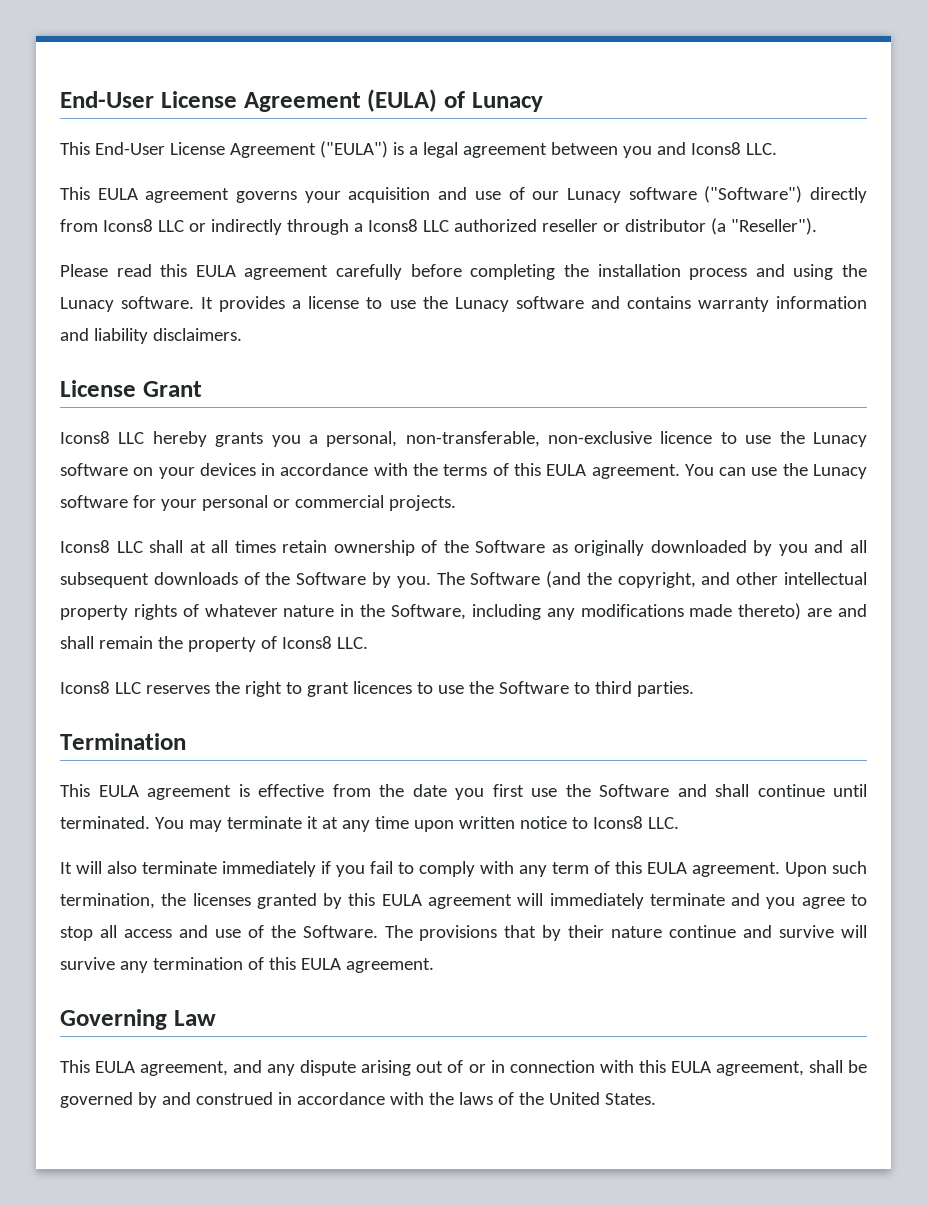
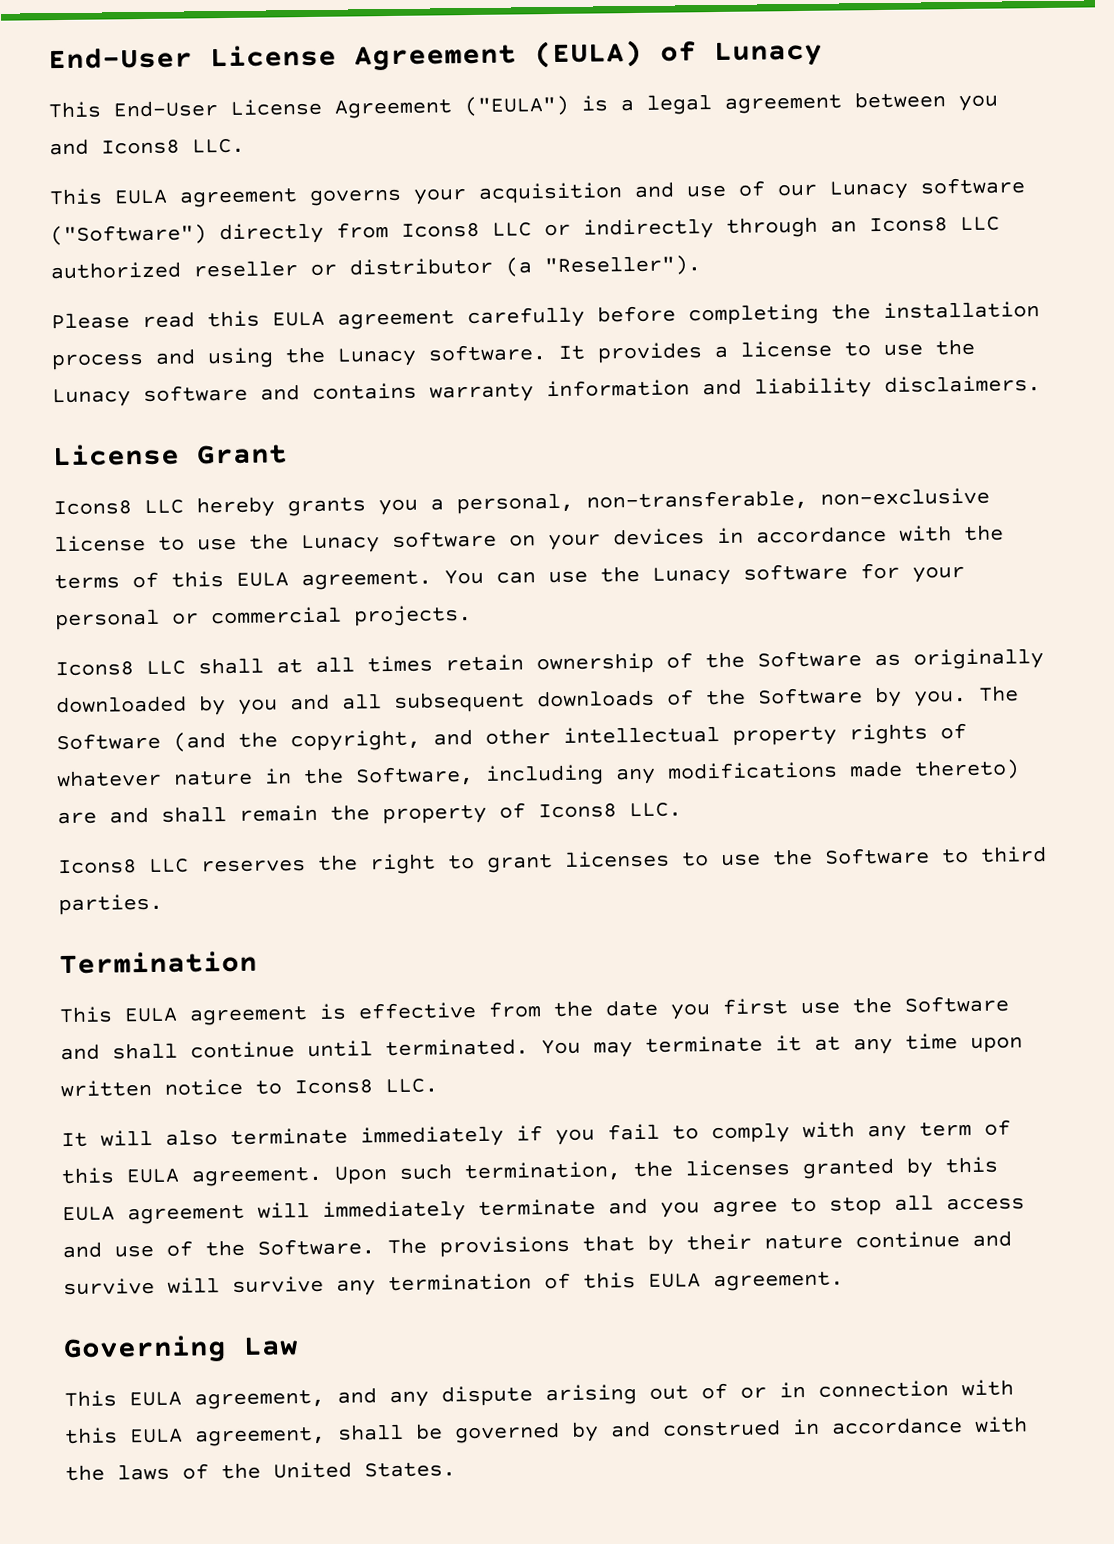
[353,223,363,232] a -> [830,220,857,233] an
[660,431,713,444] licence -> [54,535,146,553] license
[352,681,412,694] licences -> [564,850,670,868] licenses

